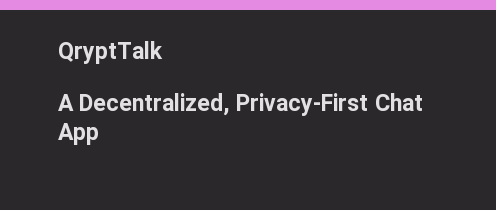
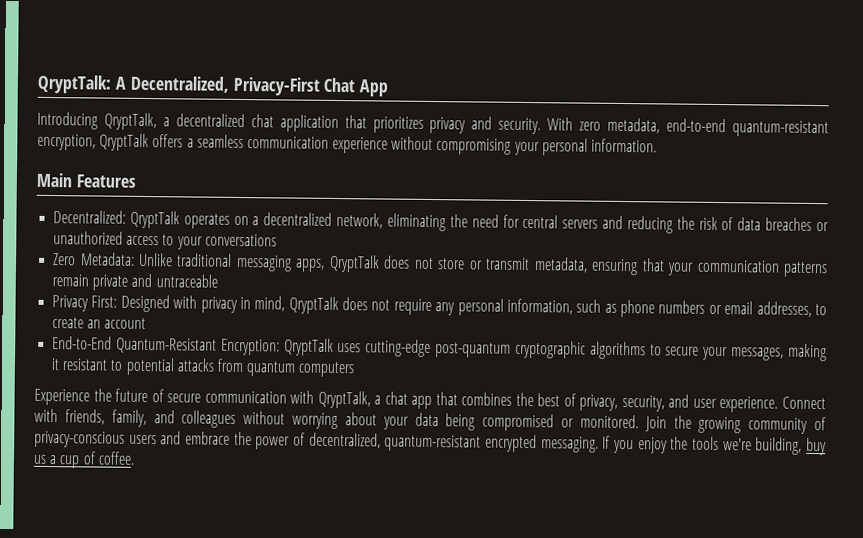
[58,41,163,64] QryptTalk // -> [37,74,112,94] QryptTalk:
(99, 134) none -> [37,111,830,138] [37,133,658,156] [36,172,136,188] [53,210,830,234] [53,231,277,250] [53,252,829,278] [52,273,218,291] [52,294,828,318] [52,317,147,330] [52,336,827,362] [51,357,356,378] [34,388,826,413] [34,408,827,434] [34,430,827,456] [33,451,135,469] // Introducing QryptTalk, a decentralized chat application that prioritizes privacy and security. With zero metadata, end-to-end quantum-resistant encryption, QryptTalk offers a seamless communication experience without compromising your personal information. // Main Features // Decentralized: QryptTalk operates on a decentralized network, eliminating the need for central servers and reducing the risk of data breaches or unauthorized access to your conversations // Zero Metadata: Unlike traditional messaging apps, QryptTalk does not store or transmit metadata, ensuring that your communication patterns remain private and untraceable // Privacy First: Designed with privacy in mind, QryptTalk does not require any personal information, such as phone numbers or email addresses, to create an account // End-to-End Quantum-Resistant Encryption: QryptTalk uses cutting-edge post-quantum cryptographic algorithms to secure your messages, making it resistant to potential attacks from quantum computers // Experience the future of secure communication with QryptTalk, a chat app that combines the best of privacy, security, and user experience. Connect with friends, family, and colleagues without worrying about your data being compromised or monitored. Join the growing community of privacy-conscious users and embrace the power of decentralized, quantum-resistant encrypted messaging. If you enjoy the tools we're building, buy us a cup of coffee.

